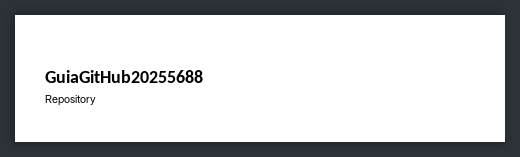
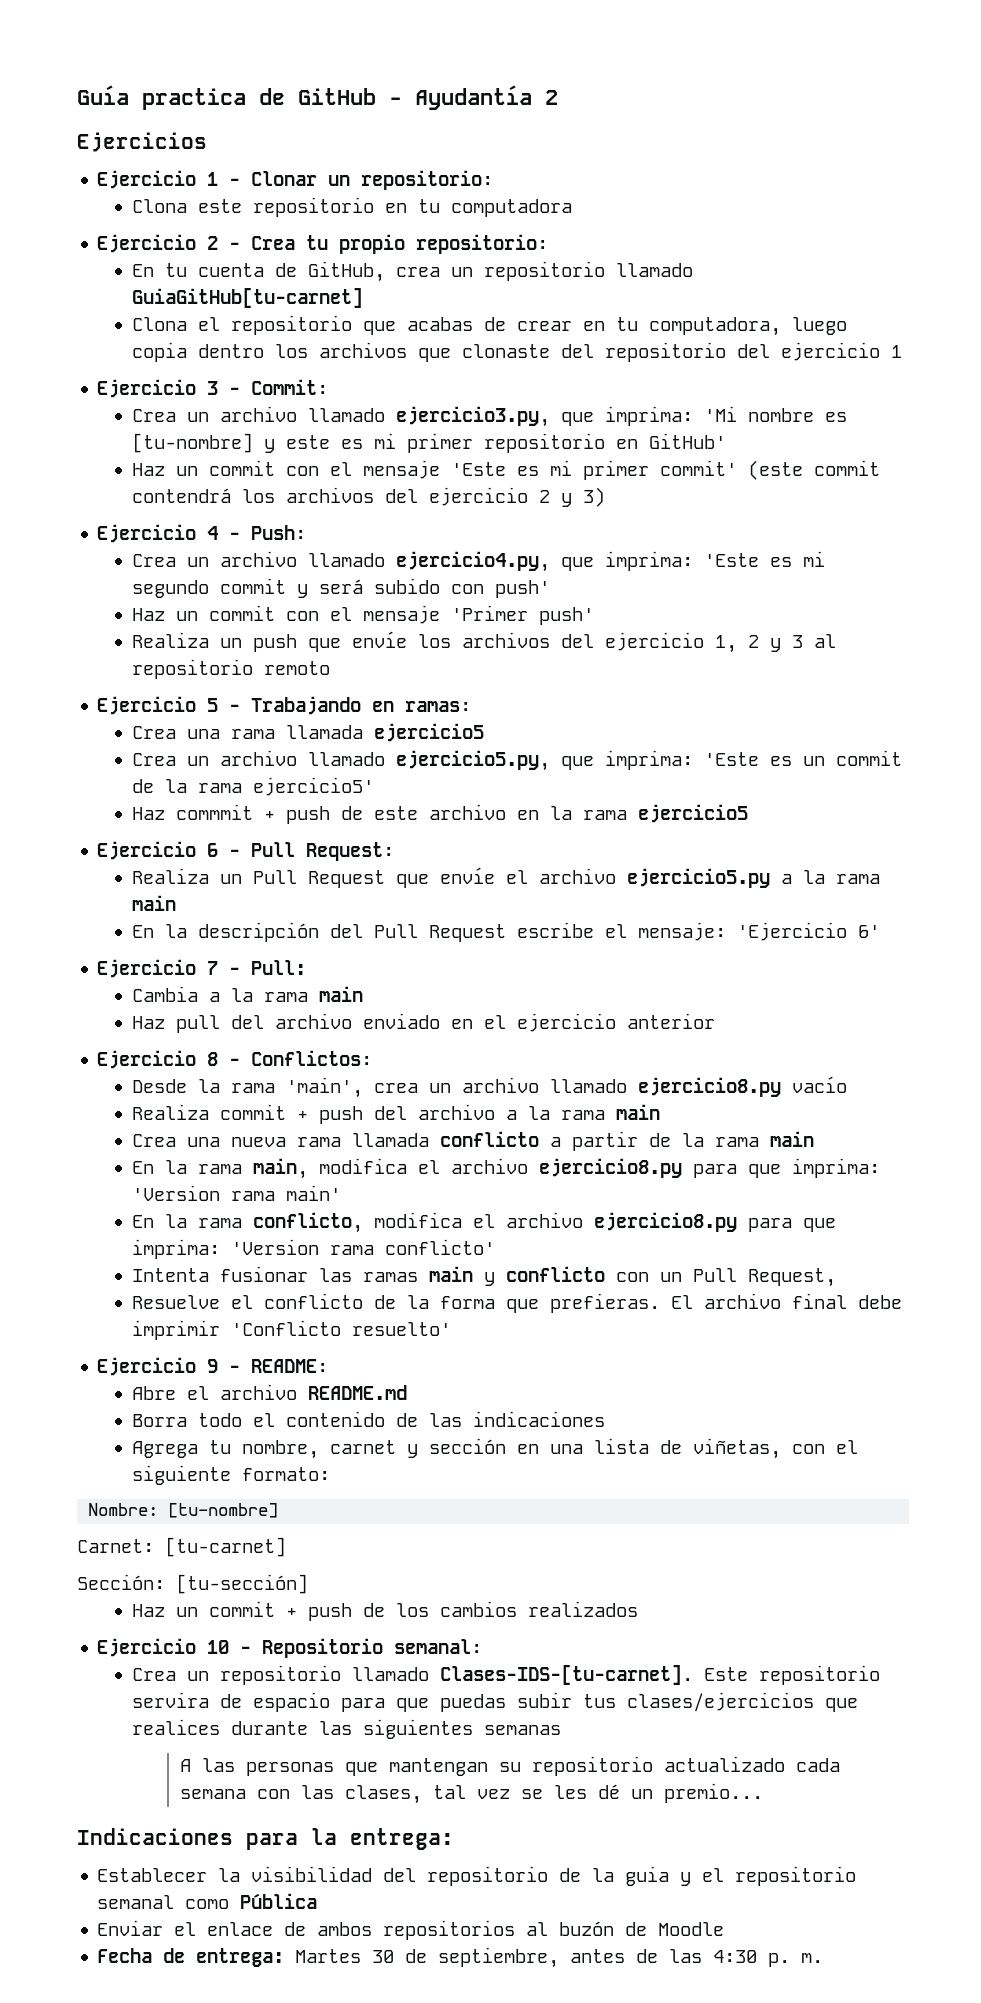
[45,70,203,83] [45,95,96,106] GuiaGitHub20255688 // Repository -> [77,85,558,110] [77,132,207,152] [97,170,494,190] [131,197,572,217] [97,234,549,254] [131,261,693,282] [131,288,363,308] [131,315,847,336] [131,342,902,362] [97,379,329,398] [131,406,847,427] [131,433,726,453] [131,460,880,480] [131,487,605,507] [97,524,307,543] [131,551,825,572] [131,578,550,598] [131,605,594,625] [131,631,836,653] [131,659,330,679] [97,696,472,715] [131,723,484,742] [131,750,902,771] [131,777,374,796] [131,804,748,824] [97,841,395,861] [131,867,880,888] [131,895,176,911] [131,922,880,942] [97,959,307,978] [131,986,363,1002] [131,1013,715,1033] [97,1050,373,1069] [131,1076,847,1098] [131,1104,660,1124] [131,1131,814,1151] [131,1158,880,1179] [131,1185,341,1201] [131,1212,836,1233] [131,1239,495,1259] [131,1266,836,1287] [131,1293,902,1313] [131,1320,451,1340] [97,1357,329,1376] [131,1384,407,1400] [131,1411,605,1427] [131,1438,858,1459] [131,1465,330,1485] [88,1503,279,1518] [77,1537,286,1557] [77,1574,308,1594] [131,1601,638,1621] [97,1638,483,1658] [131,1665,880,1685] [131,1692,858,1712] [131,1719,561,1739] [179,1756,840,1776] [179,1783,763,1804] [77,1828,454,1850] [97,1866,857,1886] [97,1893,318,1909] [97,1920,725,1940] [97,1947,824,1968] Guía practica de GitHub - Ayudantía 2 // Ejercicios // Ejercicio 1 - Clonar un repositorio: // Clona este repositorio en tu computadora // Ejercicio 2 - Crea tu propio repositorio: // En tu cuenta de GitHub, crea un repositorio llamado GuiaGitHub[tu-carnet] // Clona el repositorio que acabas de crear en tu computadora, luego copia dentro los archivos que clonaste del repositorio del ejercicio 1 // Ejercicio 3 - Commit: // Crea un archivo llamado ejercicio3.py, que imprima: 'Mi nombre es [tu-nombre] y este es mi primer repositorio en GitHub' // Haz un commit con el mensaje 'Este es mi primer commit' (este commit contendrá los archivos del ejercicio 2 y 3) // Ejercicio 4 - Push: // Crea un archivo llamado ejercicio4.py, que imprima: 'Este es mi segundo commit y será subido con push' // Haz un commit con el mensaje 'Primer push' // Realiza un push que envíe los archivos del ejercicio 1, 2 y 3 al repositorio remoto // Ejercicio 5 - Trabajando en ramas: // Crea una rama llamada ejercicio5 // Crea un archivo llamado ejercicio5.py, que imprima: 'Este es un commit de la rama ejercicio5' // Haz commmit + push de este archivo en la rama ejercicio5 // Ejercicio 6 - Pull Request: // Realiza un Pull Request que envíe el archivo ejercicio5.py a la rama main // En la descripción del Pull Request escribe el mensaje: 'Ejercicio 6' // Ejercicio 7 - Pull: // Cambia a la rama main // Haz pull del archivo enviado en el ejercicio anterior // Ejercicio 8 - Conflictos: // Desde la rama 'main', crea un archivo llamado ejercicio8.py vacío // Realiza commit + push del archivo a la rama main // Crea una nueva rama llamada conflicto a partir de la rama main // En la rama main, modifica el archivo ejercicio8.py para que imprima: 'Version rama main' // En la rama conflicto, modifica el archivo ejercicio8.py para que imprima: 'Version rama conflicto' // Intenta fusionar las ramas main y conflicto con un Pull Request, // Resuelve el conflicto de la forma que prefieras. El archivo final debe imprimir 'Conflicto resuelto' // Ejercicio 9 - README: // Abre el archivo README.md // Borra todo el contenido de las indicaciones // Agrega tu nombre, carnet y sección en una lista de viñetas, con el siguiente formato: // Nombre: [tu-nombre] // Carnet: [tu-carnet] // Sección: [tu-sección] // Haz un commit + push de los cambios realizados // Ejercicio 10 - Repositorio semanal: // Crea un repositorio llamado Clases-IDS-[tu-carnet]. Este repositorio servira de espacio para que puedas subir tus clases/ejercicios que realices durante las siguientes semanas // A las personas que mantengan su repositorio actualizado cada semana con las clases, tal vez se les dé un premio... // Indicaciones para la entrega: // Establecer la visibilidad del repositorio de la guia y el repositorio semanal como Pública // Enviar el enlace de ambos repositorios al buzón de Moodle // Fecha de entrega: Martes 30 de septiembre, antes de las 4:30 p. m.

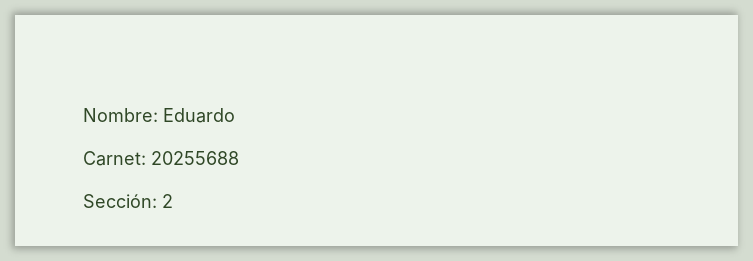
[77,85,558,110] [77,132,207,152] [97,170,494,190] [131,197,572,217] [97,234,549,254] [131,261,693,282] [131,288,363,308] [131,315,847,336] [131,342,902,362] [97,379,329,398] [131,406,847,427] [131,433,726,453] [131,460,880,480] [131,487,605,507] [97,524,307,543] [131,551,825,572] [131,578,550,598] [131,605,594,625] [131,631,836,653] [131,659,330,679] [97,696,472,715] [131,723,484,742] [131,750,902,771] [131,777,374,796] [131,804,748,824] [97,841,395,861] [131,867,880,888] [131,895,176,911] [131,922,880,942] [97,959,307,978] [131,986,363,1002] [131,1013,715,1033] [97,1050,373,1069] [131,1076,847,1098] [131,1104,660,1124] [131,1131,814,1151] [131,1158,880,1179] [131,1185,341,1201] [131,1212,836,1233] [131,1239,495,1259] [131,1266,836,1287] [131,1293,902,1313] [131,1320,451,1340] [97,1357,329,1376] [131,1384,407,1400] [131,1411,605,1427] [131,1438,858,1459] [131,1465,330,1485] [88,1503,279,1518] Guía practica de GitHub - Ayudantía 2 // Ejercicios // Ejercicio 1 - Clonar un repositorio: // Clona este repositorio en tu computadora // Ejercicio 2 - Crea tu propio repositorio: // En tu cuenta de GitHub, crea un repositorio llamado GuiaGitHub[tu-carnet] // Clona el repositorio que acabas de crear en tu computadora, luego copia dentro los archivos que clonaste del repositorio del ejercicio 1 // Ejercicio 3 - Commit: // Crea un archivo llamado ejercicio3.py, que imprima: 'Mi nombre es [tu-nombre] y este es mi primer repositorio en GitHub' // Haz un commit con el mensaje 'Este es mi primer commit' (este commit contendrá los archivos del ejercicio 2 y 3) // Ejercicio 4 - Push: // Crea un archivo llamado ejercicio4.py, que imprima: 'Este es mi segundo commit y será subido con push' // Haz un commit con el mensaje 'Primer push' // Realiza un push que envíe los archivos del ejercicio 1, 2 y 3 al repositorio remoto // Ejercicio 5 - Trabajando en ramas: // Crea una rama llamada ejercicio5 // Crea un archivo llamado ejercicio5.py, que imprima: 'Este es un commit de la rama ejercicio5' // Haz commmit + push de este archivo en la rama ejercicio5 // Ejercicio 6 - Pull Request: // Realiza un Pull Request que envíe el archivo ejercicio5.py a la rama main // En la descripción del Pull Request escribe el mensaje: 'Ejercicio 6' // Ejercicio 7 - Pull: // Cambia a la rama main // Haz pull del archivo enviado en el ejercicio anterior // Ejercicio 8 - Conflictos: // Desde la rama 'main', crea un archivo llamado ejercicio8.py vacío // Realiza commit + push del archivo a la rama main // Crea una nueva rama llamada conflicto a partir de la rama main // En la rama main, modifica el archivo ejercicio8.py para que imprima: 'Version rama main' // En la rama conflicto, modifica el archivo ejercicio8.py para que imprima: 'Version rama conflicto' // Intenta fusionar las ramas main y conflicto con un Pull Request, // Resuelve el conflicto de la forma que prefieras. El archivo final debe imprimir 'Conflicto resuelto' // Ejercicio 9 - README: // Abre el archivo README.md // Borra todo el contenido de las indicaciones // Agrega tu nombre, carnet y sección en una lista de viñetas, con el siguiente formato: // Nombre: [tu-nombre] -> [83,108,235,123] Nombre: Eduardo
[165,1537,286,1557] [tu-carnet] -> [151,151,239,165] 20255688
[176,1574,308,1594] [131,1601,638,1621] [97,1638,483,1658] [131,1665,880,1685] [131,1692,858,1712] [131,1719,561,1739] [179,1756,840,1776] [179,1783,763,1804] [77,1828,454,1850] [97,1866,857,1886] [97,1893,318,1909] [97,1920,725,1940] [97,1947,824,1968] [tu-sección] // Haz un commit + push de los cambios realizados // Ejercicio 10 - Repositorio semanal: // Crea un repositorio llamado Clases-IDS-[tu-carnet]. Este repositorio servira de espacio para que puedas subir tus clases/ejercicios que realices durante las siguientes semanas // A las personas que mantengan su repositorio actualizado cada semana con las clases, tal vez se les dé un premio... // Indicaciones para la entrega: // Establecer la visibilidad del repositorio de la guia y el repositorio semanal como Pública // Enviar el enlace de ambos repositorios al buzón de Moodle // Fecha de entrega: Martes 30 de septiembre, antes de las 4:30 p. m. -> [162,194,173,208] 2

